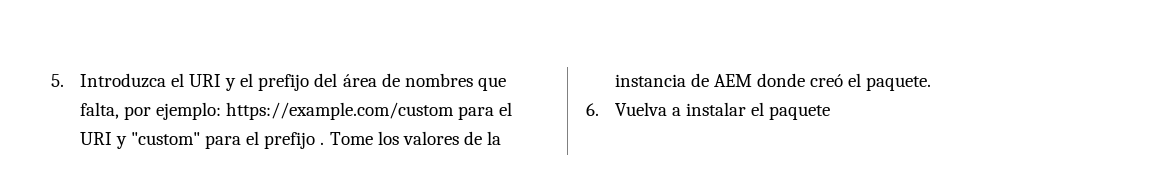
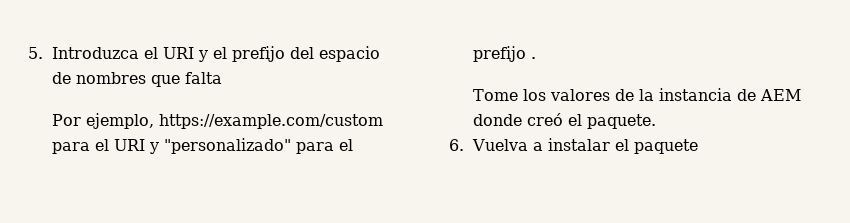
[342,74,377,87] área -> [318,46,380,62] espacio
[79,102,221,120] falta, por ejemplo: -> [184,72,222,84] [51,113,154,129] falta // Por ejemplo,
[130,132,200,145] "custom" -> [163,138,291,154] "personalizado"
(325, 143) none -> (536, 58) //

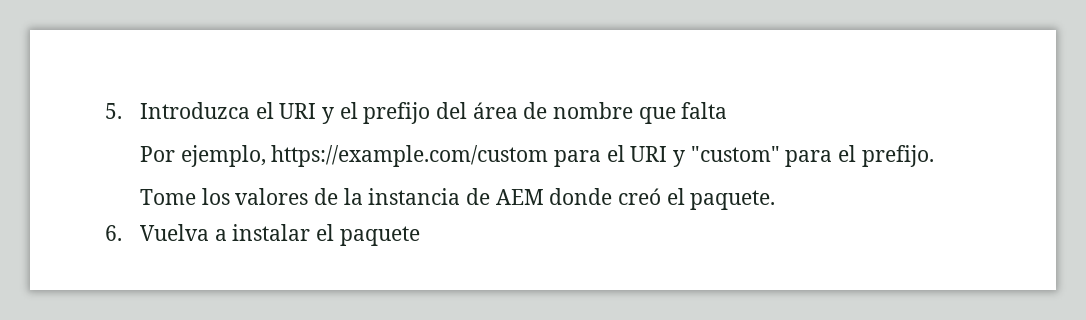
[318,46,380,62] [51,72,146,84] espacio de nombres -> [472,102,633,119] área de nombre
[163,138,353,154] [472,46,536,62] "personalizado" para el prefijo . -> [690,145,934,167] "custom" para el prefijo.

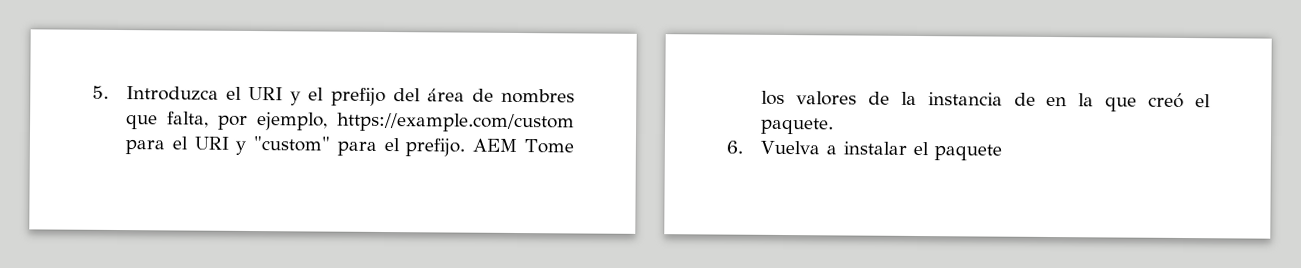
[552,102,728,124] [139,146,175,162] nombre que falta // Por -> [500,88,575,104] [126,111,249,130] nombres que falta, por
(934, 156) // -> [472,138,518,153] AEM
[495,188,613,205] AEM donde -> [1046,93,1138,112] en la que

